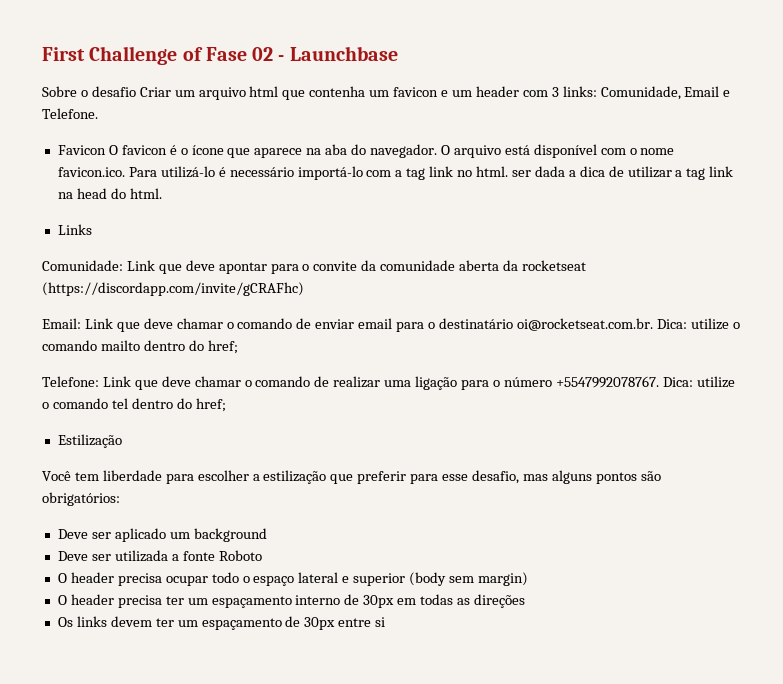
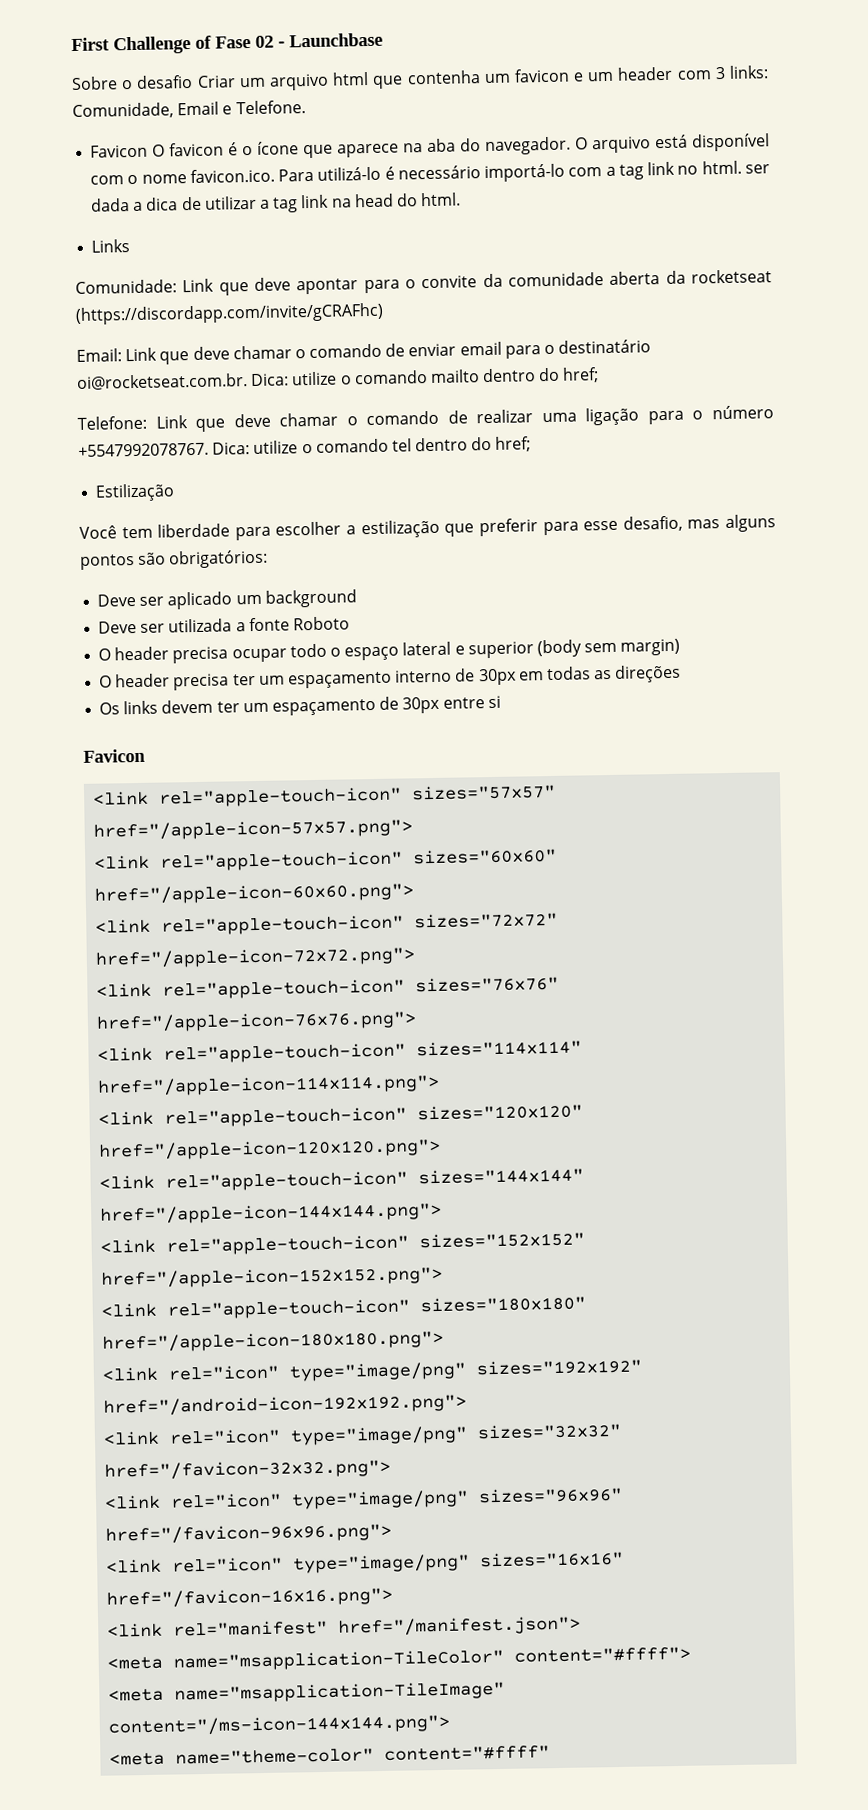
(386, 622) none -> [83,748,146,763] [93,783,557,808] [93,818,414,841] [94,847,558,872] [94,882,415,905] [95,911,559,936] [95,946,416,969] [96,975,560,1000] [96,1010,418,1033] [97,1039,583,1064] [97,1073,441,1097] [98,1103,584,1128] [98,1137,442,1161] [99,1167,585,1192] [100,1201,443,1225] [100,1231,586,1256] [101,1265,444,1289] [101,1295,587,1320] [102,1329,445,1353] [102,1358,643,1382] [103,1393,468,1417] [103,1422,623,1446] [104,1458,392,1481] [104,1486,624,1510] [105,1522,393,1545] [106,1550,625,1574] [106,1586,394,1609] [107,1615,582,1638] [107,1646,692,1672] [108,1680,506,1704] [108,1713,451,1737] [109,1745,551,1766] // Favicon // <link rel="apple-touch-icon" sizes="57x57" href="/apple-icon-57x57.png"> // <link rel="apple-touch-icon" sizes="60x60" href="/apple-icon-60x60.png"> // <link rel="apple-touch-icon" sizes="72x72" href="/apple-icon-72x72.png"> // <link rel="apple-touch-icon" sizes="76x76" href="/apple-icon-76x76.png"> // <link rel="apple-touch-icon" sizes="114x114" href="/apple-icon-114x114.png"> // <link rel="apple-touch-icon" sizes="120x120" href="/apple-icon-120x120.png"> // <link rel="apple-touch-icon" sizes="144x144" href="/apple-icon-144x144.png"> // <link rel="apple-touch-icon" sizes="152x152" href="/apple-icon-152x152.png"> // <link rel="apple-touch-icon" sizes="180x180" href="/apple-icon-180x180.png"> // <link rel="icon" type="image/png" sizes="192x192" href="/android-icon-192x192.png"> // <link rel="icon" type="image/png" sizes="32x32" href="/favicon-32x32.png"> // <link rel="icon" type="image/png" sizes="96x96" href="/favicon-96x96.png"> // <link rel="icon" type="image/png" sizes="16x16" href="/favicon-16x16.png"> // <link rel="manifest" href="/manifest.json"> // <meta name="msapplication-TileColor" content="#ffff"> // <meta name="msapplication-TileImage" content="/ms-icon-144x144.png"> // <meta name="theme-color" content="#ffff"

